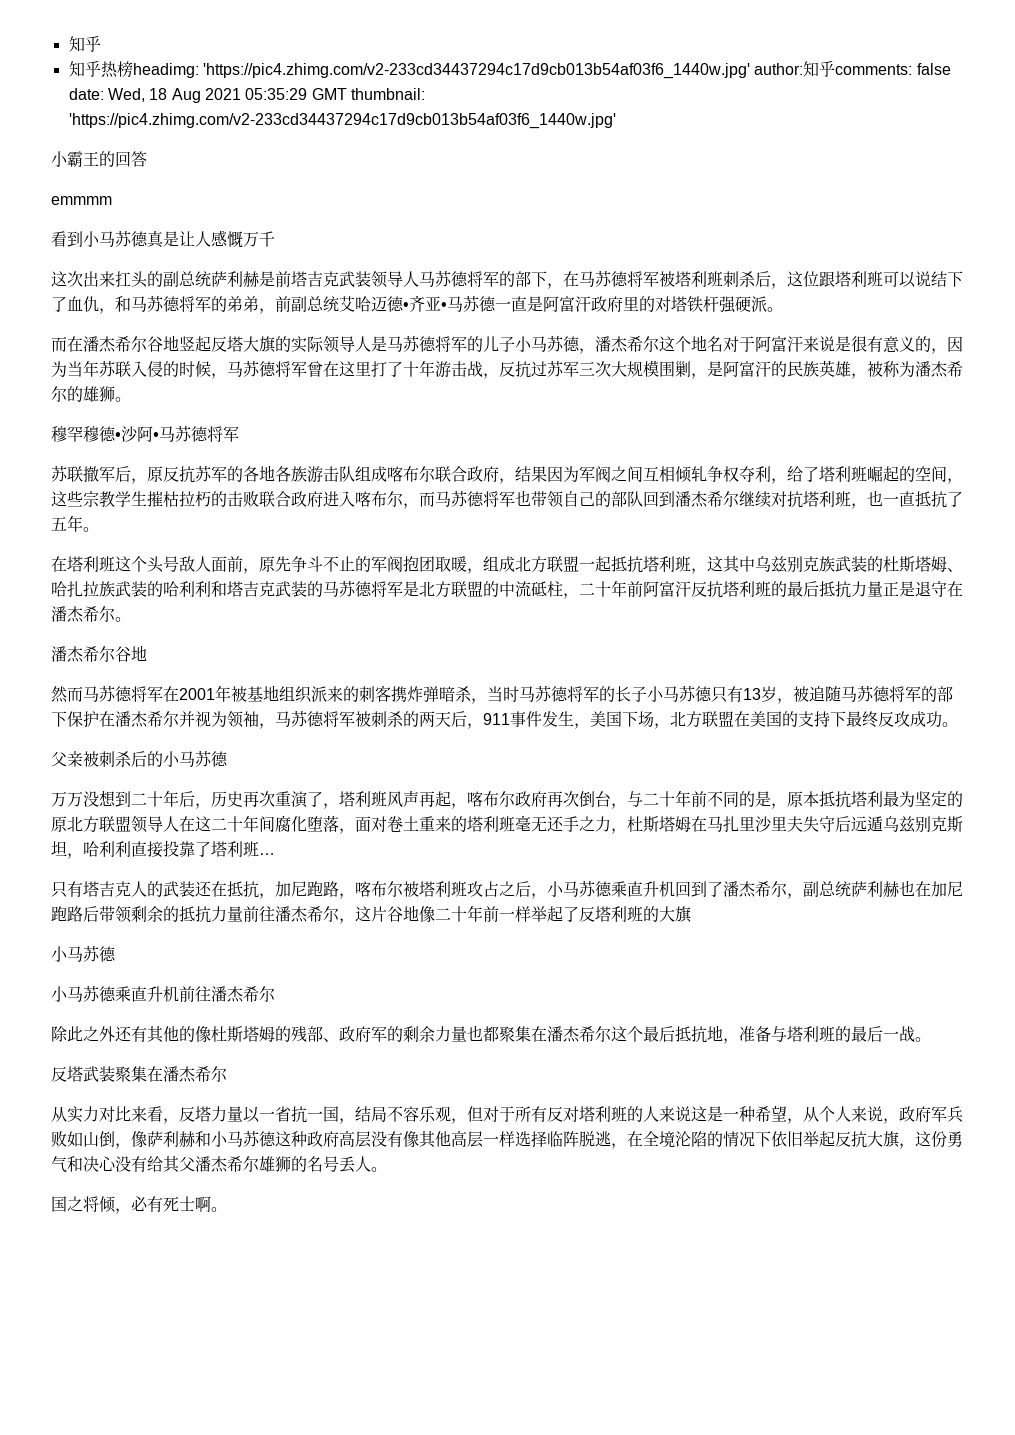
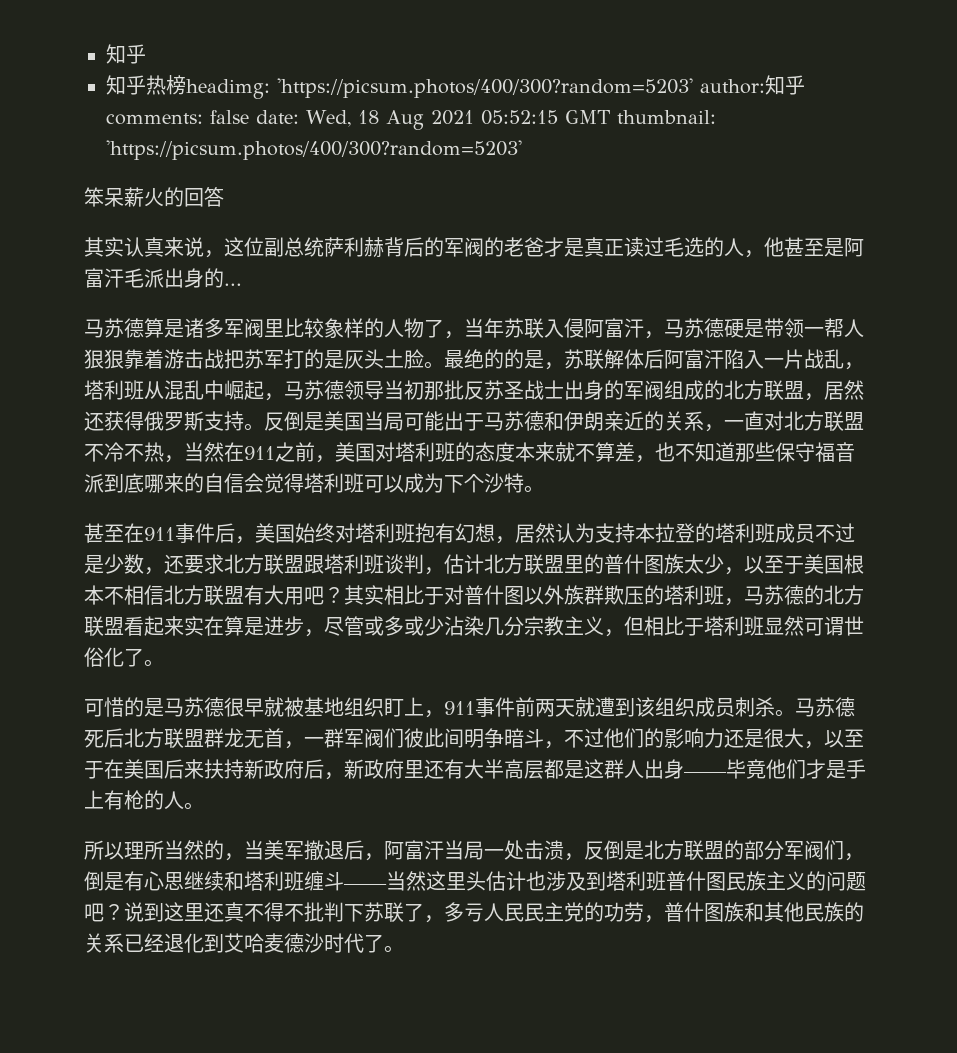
[202,63,750,79] 'https://pic4.zhimg.com/v2-233cd34437294c17d9cb013b54af03f6_1440w.jpg' -> [277,78,693,98] 'https://picsum.photos/400/300?random=5203'
[245,88,308,100] 05:35:29 -> [480,110,558,125] 05:52:15
[68,113,616,129] [51,151,99,167] 'https://pic4.zhimg.com/v2-233cd34437294c17d9cb013b54af03f6_1440w.jpg' // 小霸王 -> [106,140,522,160] [84,187,164,207] 'https://picsum.photos/400/300?random=5203' // 笨呆薪火
[51,196,112,205] [51,230,275,248] [51,270,963,289] [51,295,783,314] [51,335,963,354] [51,361,67,377] emmmm // 看到小马苏德真是让人感慨万千 // 这次出来扛头的副总统萨利赫是前塔吉克武装领导人马苏德将军的部下，在马苏德将军被塔利班刺杀后，这位跟塔利班可以说结下了血仇，和马苏德将军的弟弟，前副总统艾哈迈德•齐亚•马苏德一直是阿富汗政府里的对塔铁杆强硬派。 // 而在潘杰希尔谷地竖起反塔大旗的实际领导人是马苏德将军的儿子小马苏德，潘杰希尔这个地名对于阿富汗来说是很有意义的，因为 -> [84,237,864,258] [84,268,242,288] [84,318,464,339] 其实认真来说，这位副总统萨利赫背后的军阀的老爸才是真正读过毛选的人，他甚至是阿富汗毛派出身的... // 马苏德算是诸多军阀里比较象样的人物了，
[163,360,963,379] [51,386,131,402] [51,425,239,442] [51,465,963,484] [51,490,963,509] [51,515,99,532] [51,556,963,574] [51,580,963,599] [51,606,131,623] [51,645,147,663] [51,685,953,704] [51,710,958,729] [51,750,228,767] [51,790,963,809] [51,815,963,834] [51,840,275,859] [51,880,963,899] [51,905,691,924] [51,945,116,962] [51,985,275,1003] [51,1025,931,1044] [51,1066,227,1083] [51,1105,963,1124] [51,1130,963,1149] [51,1156,387,1173] [51,1196,211,1214] 的时候，马苏德将军曾在这里打了十年游击战，反抗过苏军三次大规模围剿，是阿富汗的民族英雄，被称为潘杰希尔的雄狮。 // 穆罕穆德•沙阿•马苏德将军 // 苏联撤军后，原反抗苏军的各地各族游击队组成喀布尔联合政府，结果因为军阀之间互相倾轧争权夺利，给了塔利班崛起的空间，这些宗教学生摧枯拉朽的击败联合政府进入喀布尔，而马苏德将军也带领自己的部队回到潘杰希尔继续对抗塔利班，也一直抵抗了五年。 // 在塔利班这个头号敌人面前，原先争斗不止的军阀抱团取暖，组成北方联盟一起抵抗塔利班，这其中乌兹别克族武装的杜斯塔姆、哈扎拉族武装的哈利利和塔吉克武装的马苏德将军是北方联盟的中流砥柱，二十年前阿富汗反抗塔利班的最后抵抗力量正是退守在潘杰希尔。 // 潘杰希尔谷地 // 然而马苏德将军在2001年被基地组织派来的刺客携炸弹暗杀，当时马苏德将军的长子小马苏德只有13岁，被追随马苏德将军的部下保护在潘杰希尔并视为领袖，马苏德将军被刺杀的两天后，911事件发生，美国下场，北方联盟在美国的支持下最终反攻成功。 // 父亲被刺杀后的小马苏德 // 万万没想到二十年后，历史再次重演了，塔利班风声再起，喀布尔政府再次倒台，与二十年前不同的是，原本抵抗塔利最为坚定的原北方联盟领导人在这二十年间腐化堕落，面对卷土重来的塔利班毫无还手之力，杜斯塔姆在马扎里沙里夫失守后远遁乌兹别克斯坦，哈利利直接投靠了塔利班… // 只有塔吉克人的武装还在抵抗，加尼跑路，喀布尔被塔利班攻占之后，小马苏德乘直升机回到了潘杰希尔，副总统萨利赫也在加尼跑路后带领剩余的抵抗力量前往潘杰希尔，这片谷地像二十年前一样举起了反塔利班的大旗 // 小马苏德 // 小马苏德乘直升机前往潘杰希尔 // 除此之外还有其他的像杜斯塔姆的残部、政府军的剩余力量也都聚集在潘杰希尔这个最后抵抗地，准备与塔利班的最后一战。 // 反塔武装聚集在潘杰希尔 // 从实力对比来看，反塔力量以一省抗一国，结局不容乐观，但对于所有反对塔利班的人来说这是一种希望，从个人来说，政府军兵败如山倒，像萨利赫和小马苏德这种政府高层没有像其他高层一样选择临阵脱逃，在全境沦陷的情况下依旧举起反抗大旗，这份勇气和决心没有给其父潘杰希尔雄狮的名号丢人。 // 国之将倾，必有死士啊 -> [584,318,864,339] [84,349,864,370] [84,380,864,401] [84,411,864,432] [84,442,855,463] [84,473,544,493] [84,523,855,544] [84,554,864,575] [84,585,864,606] [84,616,864,637] [84,647,164,667] [84,697,855,718] [84,728,864,749] [84,759,866,780] [84,790,204,810] [84,840,864,861] [84,871,866,891] [84,902,864,923] [84,933,384,953] 阿富汗，马苏德硬是带领一帮人狠狠靠着游击战把苏军打的是灰头土脸。最绝的的是，苏联解体后阿富汗陷入一片战乱，塔利班从混乱中崛起，马苏德领导当初那批反苏圣战士出身的军阀组成的北方联盟，居然还获得俄罗斯支持。反倒是美国当局可能出于马苏德和伊朗亲近的关系，一直对北方联盟不冷不热，当然在911之前，美国对塔利班的态度本来就不算差，也不知道那些保守福音派到底哪来的自信会觉得塔利班可以成为下个沙特。 // 甚至在911事件后，美国始终对塔利班抱有幻想，居然认为支持本拉登的塔利班成员不过是少数，还要求北方联盟跟塔利班谈判，估计北方联盟里的普什图族太少，以至于美国根本不相信北方联盟有大用吧？其实相比于对普什图以外族群欺压的塔利班，马苏德的北方联盟看起来实在算是进步，尽管或多或少沾染几分宗教主义，但相比于塔利班显然可谓世俗化了。 // 可惜的是马苏德很早就被基地组织盯上，911事件前两天就遭到该组织成员刺杀。马苏德死后北方联盟群龙无首，一群军阀们彼此间明争暗斗，不过他们的影响力还是很大，以至于在美国后来扶持新政府后，新政府里还有大半高层都是这群人出身——毕竟他们才是手上有枪的人。 // 所以理所当然的，当美军撤退后，阿富汗当局一处击溃，反倒是北方联盟的部分军阀们，倒是有心思继续和塔利班缠斗——当然这里头估计也涉及到塔利班普什图民族主义的问题吧？说到这里还真不得不批判下苏联了，多亏人民民主党的功劳，普什图族和其他民族的关系已经退化到艾哈麦德沙时代了

